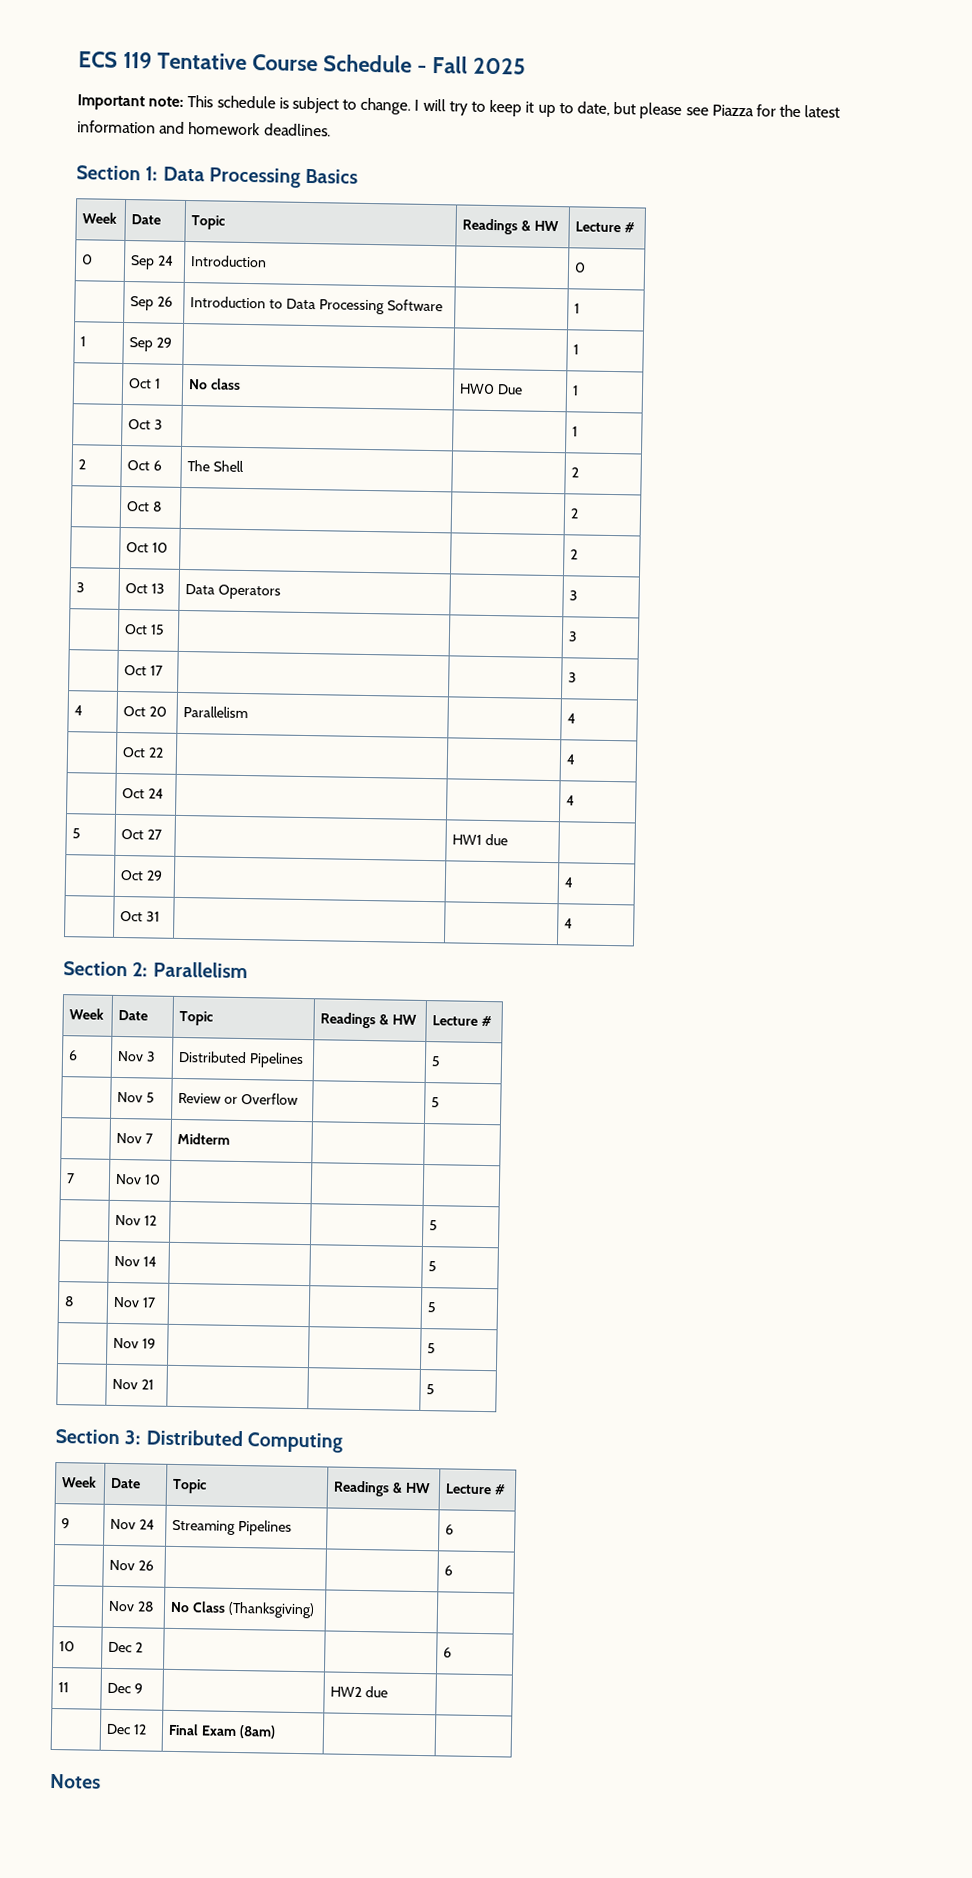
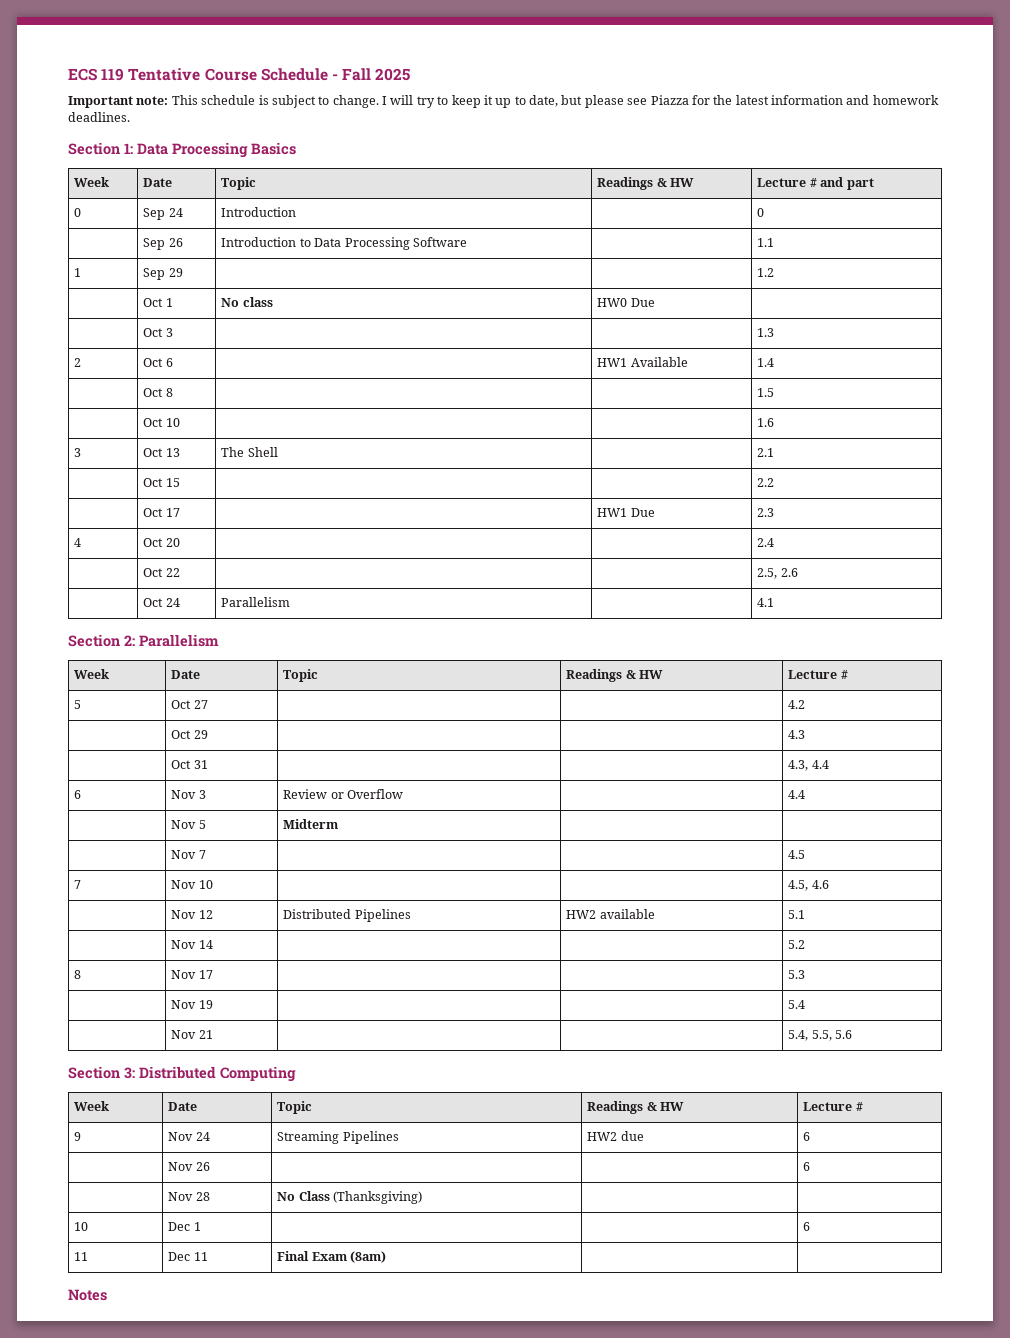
(636, 227) none -> [820,177,874,190] and part
[574,303,581,314] 1 -> [757,238,775,247] 1.1
[573,344,580,355] 1 -> [757,268,775,277] 1.2
[572,385,580,396] 1 -> (655, 302) none
[572,426,579,437] 1 -> [757,328,775,337] 1.3
[187,460,245,472] [571,467,580,478] The Shell | | 2 -> [597,357,688,367] [757,358,775,367] | HW1 Available | 1.4
[570,508,580,519] 2 -> [757,388,775,397] 1.5
[570,549,579,560] 2 -> [757,418,775,427] 1.6
[185,584,282,600] [569,590,579,601] Data Operators | | 3 -> [221,447,278,457] [757,448,775,457] The Shell | | 2.1
[568,631,579,642] 3 -> [757,478,775,487] 2.2
[568,672,578,683] | 3 -> [597,508,655,517] [757,508,775,517] HW1 Due | 2.3
[183,706,249,719] [567,713,577,724] Parallelism | | 4 -> [757,538,775,547] | | 2.4
[566,754,577,765] 4 -> [757,568,798,579] 2.5, 2.6
[566,795,576,806] [72,828,82,839] [121,829,163,840] [452,833,509,846] [120,870,164,881] [564,877,575,888] [120,910,161,922] [564,918,574,929] | | 4 // 5 | Oct 27 | | HW1 due | // | Oct 29 | | | 4 // | Oct 31 | | | 4 -> [221,597,291,607] [757,598,775,607] Parallelism | | 4.1
[68,1050,79,1061] [117,1050,157,1062] [178,1050,305,1069] [431,1056,442,1067] [117,1091,156,1103] 6 | Nov 3 | Distributed Pipelines | | 5 // | Nov 5 -> [74,700,82,709] [171,700,208,709] [788,700,806,709] [171,730,208,739] [788,730,806,739] [171,760,208,769] [788,760,829,771] [74,790,82,799] [171,790,206,799] 5 | Oct 27 | | | 4.2 // | Oct 29 | | | 4.3 // | Oct 31 | | | 4.3, 4.4 // 6 | Nov 3
[431,1097,441,1108] 5 -> [788,790,806,799] [171,820,206,829] [283,819,339,829] 4.4 // | Nov 5 | Midterm | |
[177,1132,231,1145] Midterm | | -> [788,850,806,859] | | 4.5
(162, 1179) none -> [788,880,829,891] 4.5, 4.6
[429,1220,439,1231] | | 5 -> [283,909,411,922] [566,909,655,919] [788,910,806,919] Distributed Pipelines | HW2 available | 5.1
[428,1261,438,1272] 5 -> [788,940,806,949] 5.2
[427,1302,438,1313] 5 -> [788,970,806,979] 5.3
[427,1343,437,1354] 5 -> [788,1000,806,1009] 5.4
[426,1384,436,1395] 5 -> [788,1030,853,1041] 5.4, 5.5, 5.6
(293, 1528) none -> [587,1131,644,1141] HW2 due
[135,1642,144,1653] 2 -> [193,1222,201,1231] 1
[134,1683,144,1694] [330,1686,389,1698] [106,1723,148,1735] 9 | | HW2 due | // | Dec 12 -> [193,1252,208,1261] 11

